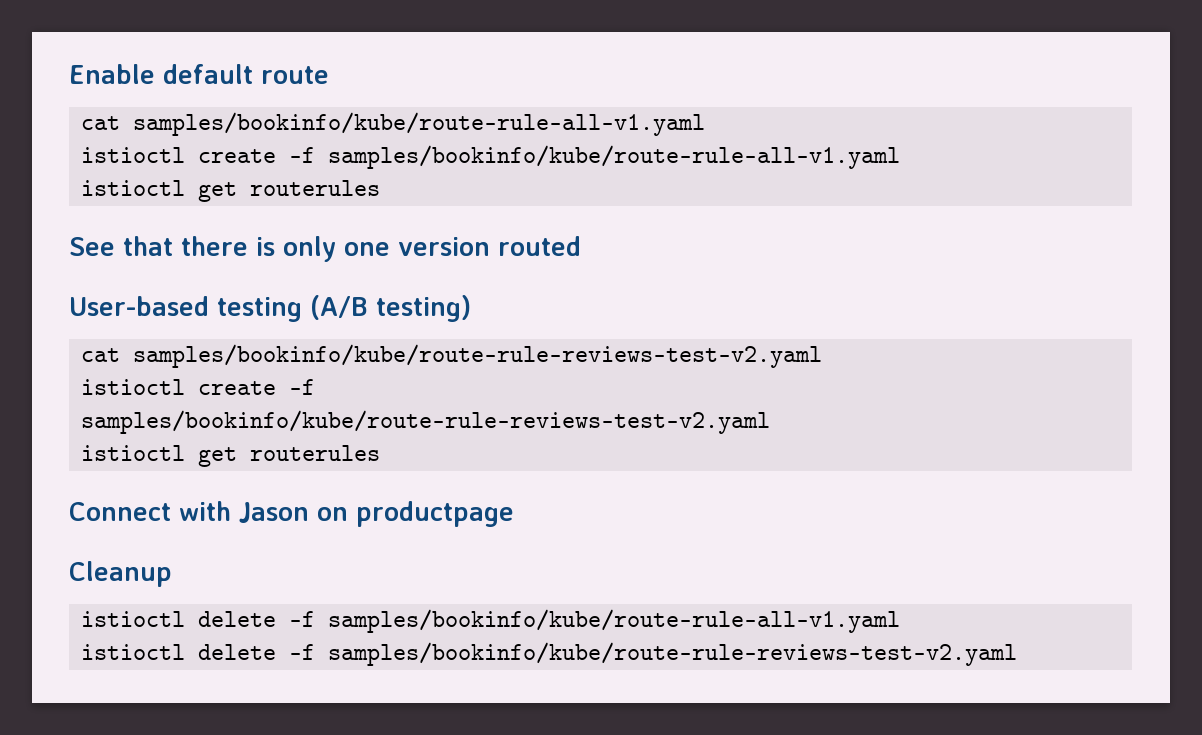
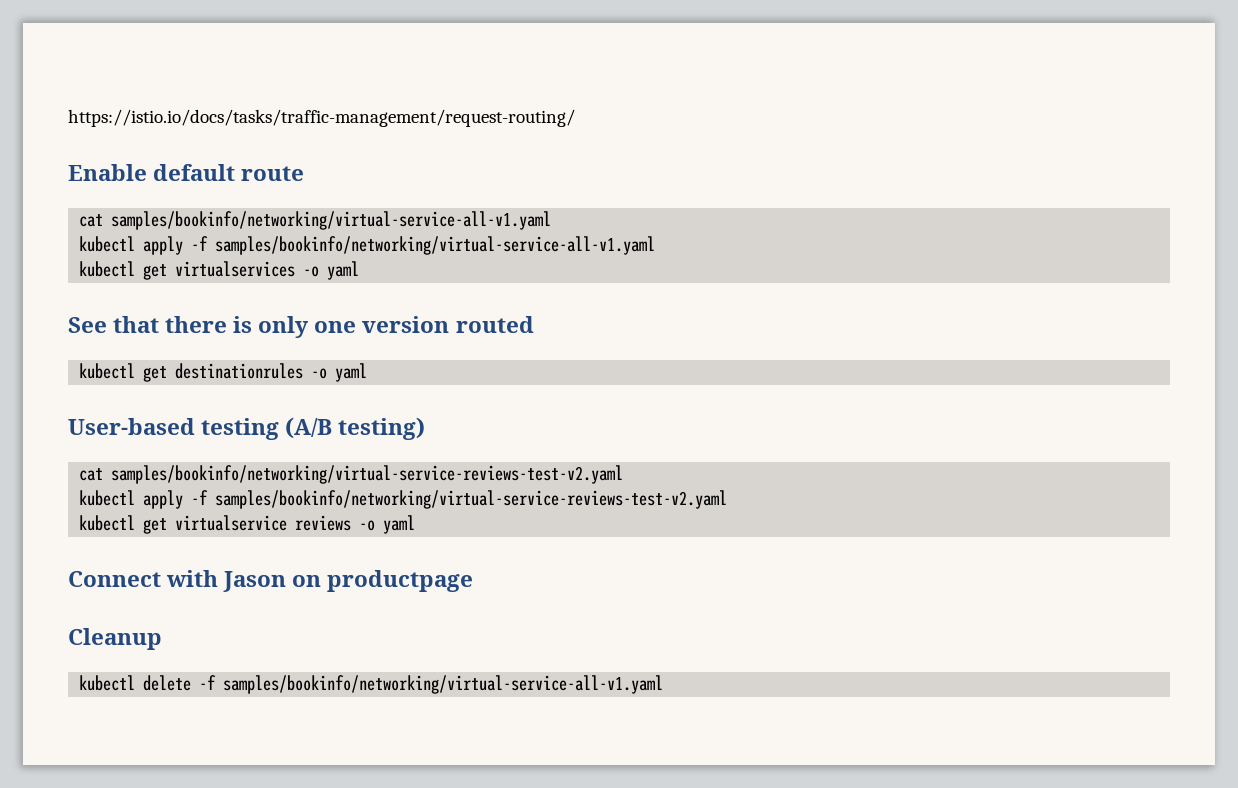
(69, 74) none -> [68,109,575,127] https://istio.io/docs/tasks/traffic-management/request-routing/ //
[133,112,706,136] [81,145,901,169] [81,180,381,202] samples/bookinfo/kube/route-rule-all-v1.yaml // istioctl create -f samples/bookinfo/kube/route-rule-all-v1.yaml // istioctl get routerules -> [111,211,552,230] [79,236,656,255] [79,261,360,280] samples/bookinfo/networking/virtual-service-all-v1.yaml // kubectl apply -f samples/bookinfo/networking/virtual-service-all-v1.yaml // kubectl get virtualservices -o yaml
(581, 246) none -> [79,363,368,382] // kubectl get destinationrules -o yaml
[133,344,823,368] [81,379,316,395] [81,410,771,434] [81,445,381,467] samples/bookinfo/kube/route-rule-reviews-test-v2.yaml // istioctl create -f // samples/bookinfo/kube/route-rule-reviews-test-v2.yaml // istioctl get routerules -> [111,465,624,484] [79,490,728,509] [79,515,416,534] samples/bookinfo/networking/virtual-service-reviews-test-v2.yaml // kubectl apply -f samples/bookinfo/networking/virtual-service-reviews-test-v2.yaml // kubectl get virtualservice reviews -o yaml
[81,609,901,633] [81,642,1018,666] istioctl delete -f samples/bookinfo/kube/route-rule-all-v1.yaml // istioctl delete -f samples/bookinfo/kube/route-rule-reviews-test-v2.yaml -> [79,675,664,694] kubectl delete -f samples/bookinfo/networking/virtual-service-all-v1.yaml

